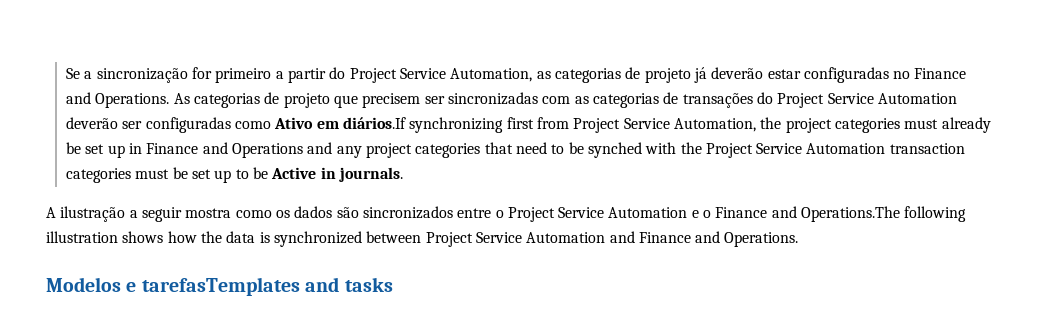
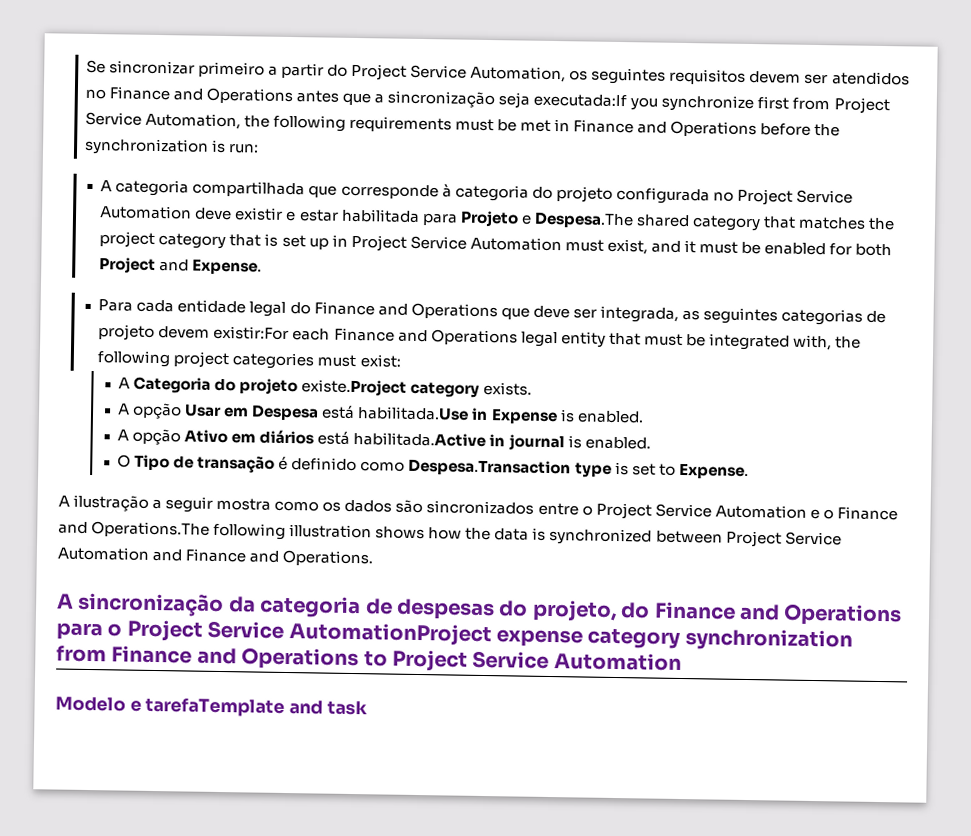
[84,67,213,83] a sincronização for -> [108,60,195,75] sincronizar
[536,67,967,83] [66,92,957,108] [66,117,504,133] as categorias de projeto já deverão estar configuradas no Finance and Operations. As categorias de projeto que precisem ser sincronizadas com as categorias de transações do Project Service Automation deverão ser configuradas como Ativo em diários.If synchronizing -> [569,67,910,86] [84,86,755,113] os seguintes requisitos devem ser atendidos no Finance and Operations antes que a sincronização seja executada:If you synchronize
[785,117,991,133] [66,142,965,158] [66,167,403,183] project categories must already be set up in Finance and Operations and any project categories that need to be synched with the Project Service Automation transaction categories must be set up to be Active in journals. -> [272,114,841,138] [83,137,259,156] [100,179,853,206] [99,205,896,232] [99,231,893,257] [99,257,263,275] [98,299,887,326] [98,324,862,351] [97,350,401,370] [118,376,533,398] [118,402,644,425] [117,428,651,452] [117,454,749,479] following requirements must be met in Finance and Operations before the synchronization is run: // A categoria compartilhada que corresponde à categoria do projeto configurada no Project Service Automation deve existir e estar habilitada para Projeto e Despesa.The shared category that matches the project category that is set up in Project Service Automation must exist, and it must be enabled for both Project and Expense. // Para cada entidade legal do Finance and Operations que deve ser integrada, as seguintes categorias de projeto devem existir:For each Finance and Operations legal entity that must be integrated with, the following project categories must exist: // A Categoria do projeto existe.Project category exists. // A opção Usar em Despesa está habilitada.Use in Expense is enabled. // A opção Ativo em diários está habilitada.Active in journal is enabled. // O Tipo de transação é definido como Despesa.Transaction type is set to Expense.
[46,277,393,296] Modelos e tarefasTemplates and tasks -> [57,592,903,627] [56,619,853,652] [56,645,682,672] [55,696,368,717] A sincronização da categoria de despesas do projeto, do Finance and Operations para o Project Service AutomationProject expense category synchronization from Finance and Operations to Project Service Automation // Modelo e tarefaTemplate and task

